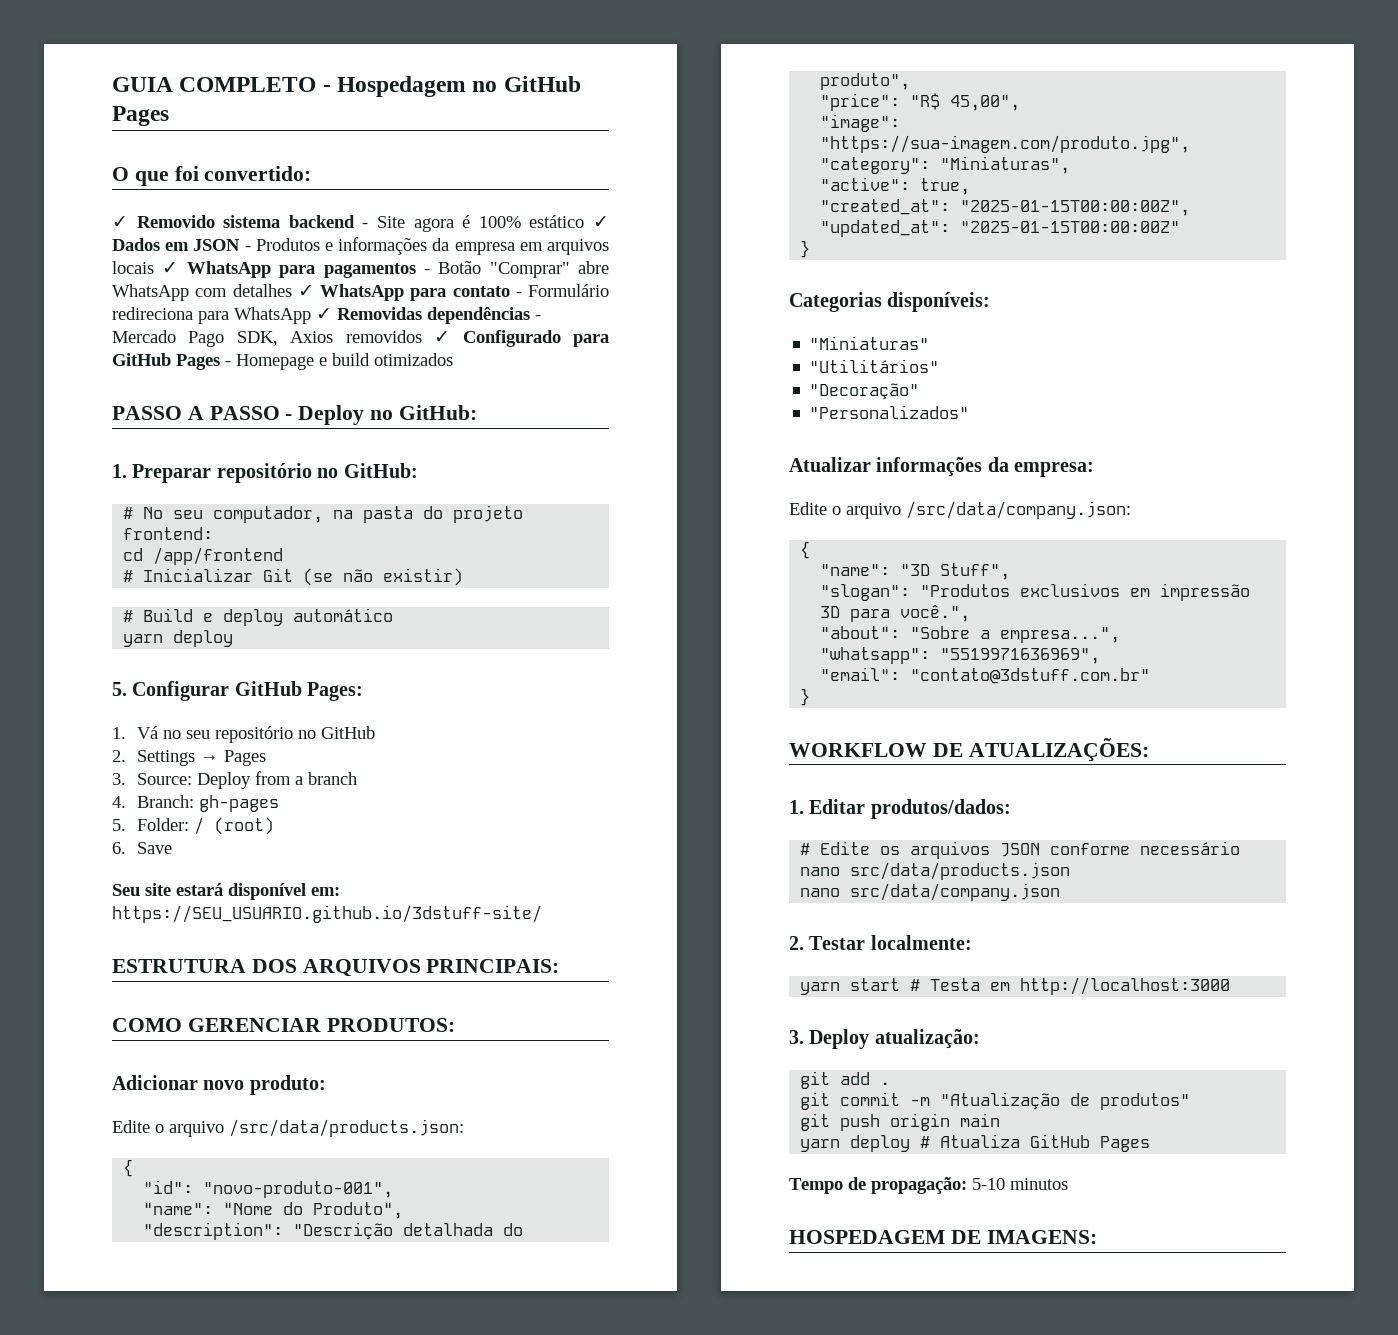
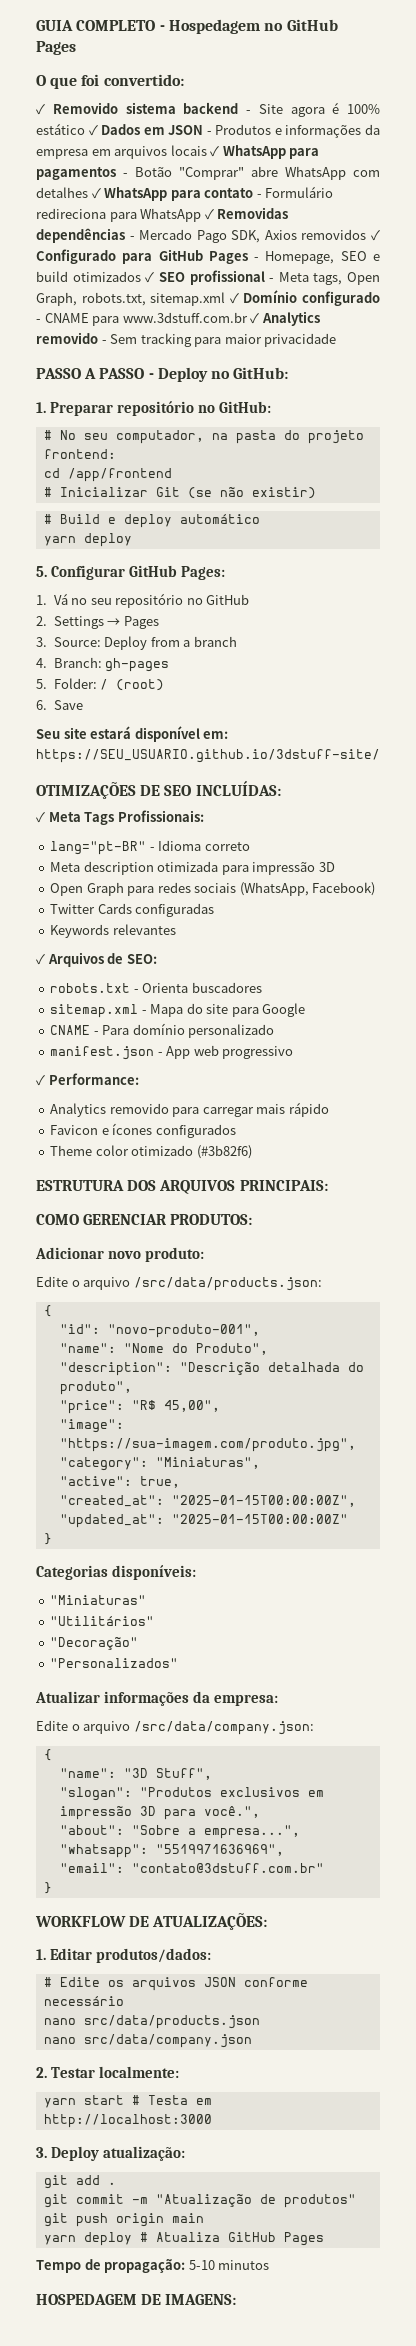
[236,354,314,370] Homepage -> [265,251,367,264] Homepage, SEO
(453, 359) none -> [145,270,380,285] [36,290,380,306] [36,311,320,326] [36,332,337,347] ✓ SEO profissional - Meta tags, Open Graph, robots.txt, sitemap.xml ✓ Domínio configurado - CNAME para www.3dstuff.com.br ✓ Analytics removido - Sem tracking para maior privacidade
(542, 914) none -> [36,781,281,799] [36,810,204,825] [50,840,250,855] [50,861,335,875] [50,882,376,896] [50,903,215,917] [50,924,176,938] [36,952,157,967] [50,982,262,993] [50,1003,306,1018] [50,1023,275,1038] [50,1045,294,1060] [36,1073,139,1086] [50,1102,329,1117] [50,1123,236,1138] [50,1145,252,1159] // OTIMIZAÇÕES DE SEO INCLUÍDAS: // ✓ Meta Tags Profissionais: // lang="pt-BR" - Idioma correto // Meta description otimizada para impressão 3D // Open Graph para redes sociais (WhatsApp, Facebook) // Twitter Cards configuradas // Keywords relevantes // ✓ Arquivos de SEO: // robots.txt - Orienta buscadores // sitemap.xml - Mapa do site para Google // CNAME - Para domínio personalizado // manifest.json - App web progressivo // ✓ Performance: // Analytics removido para carregar mais rápido // Favicon e ícones configurados // Theme color otimizado (#3b82f6)

